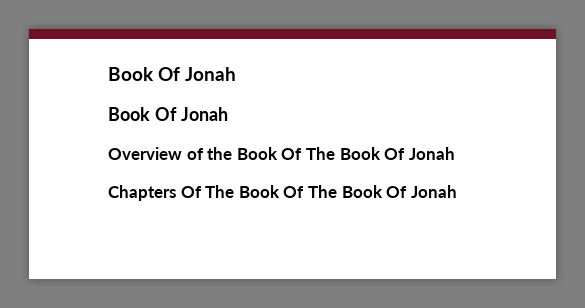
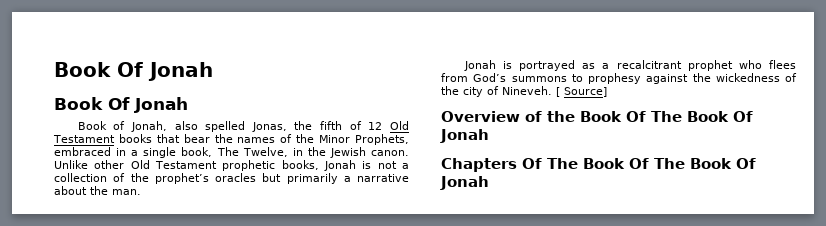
(228, 114) none -> [77,121,409,132] [53,134,409,145] [54,147,409,158] [54,160,410,171] [54,173,409,184] [54,186,141,195] [463,60,797,71] [441,73,797,84] [441,86,607,97] // Book of Jonah, also spelled Jonas, the fifth of 12 Old Testament books that bear the names of the Minor Prophets, embraced in a single book, The Twelve, in the Jewish canon. Unlike other Old Testament prophetic books, Jonah is not a collection of the prophet’s oracles but primarily a narrative about the man. // Jonah is portrayed as a recalcitrant prophet who flees from God’s summons to prophesy against the wickedness of the city of Nineveh. [ Source]

